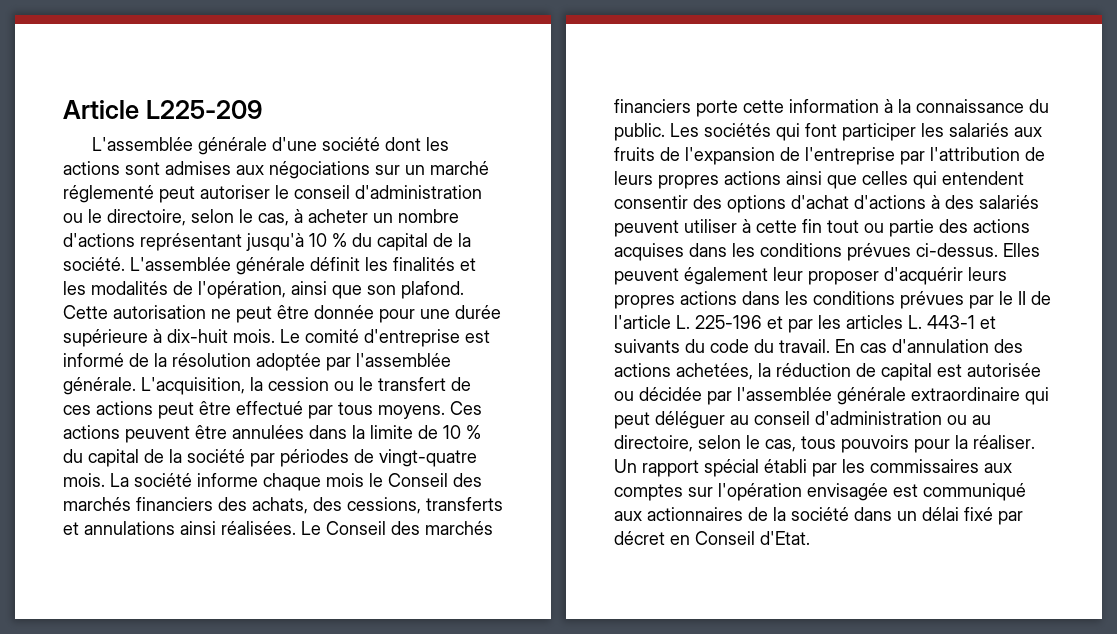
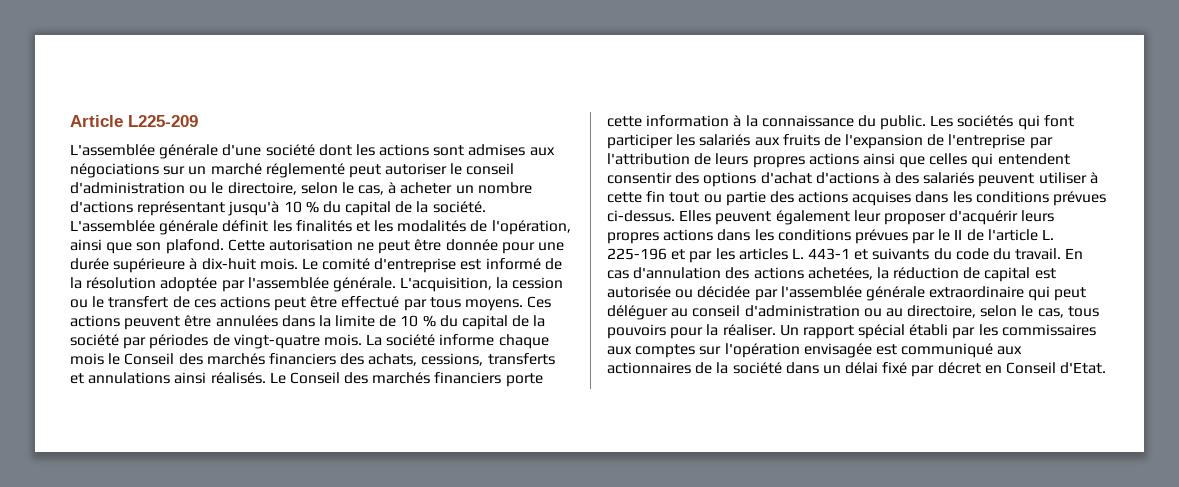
[313,497,342,511] des -> (418, 359) none
[221,521,296,535] réalisées. -> [210,372,266,384] réalisés.

